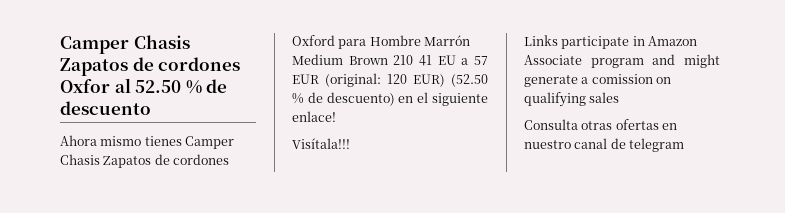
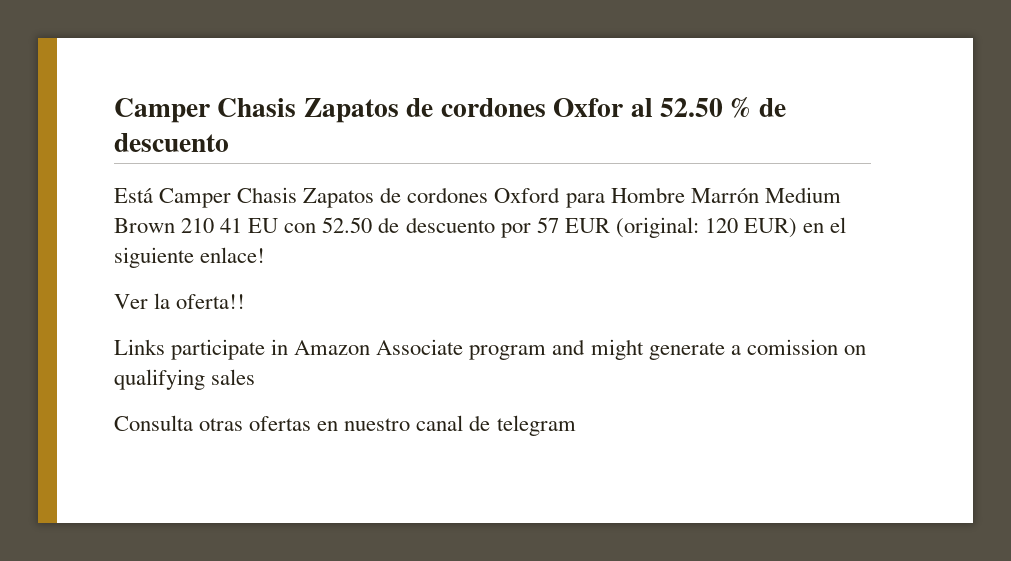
[60,135,182,146] Ahora mismo tienes -> [114,188,153,203] Está
[461,58,469,65] a -> [284,217,531,238] con 52.50 de descuento por
[451,74,488,87] [292,92,395,106] (52.50 % de descuento) -> (797, 228) none
[292,138,350,149] Visítala!!! -> [114,293,246,309] Ver la oferta!!

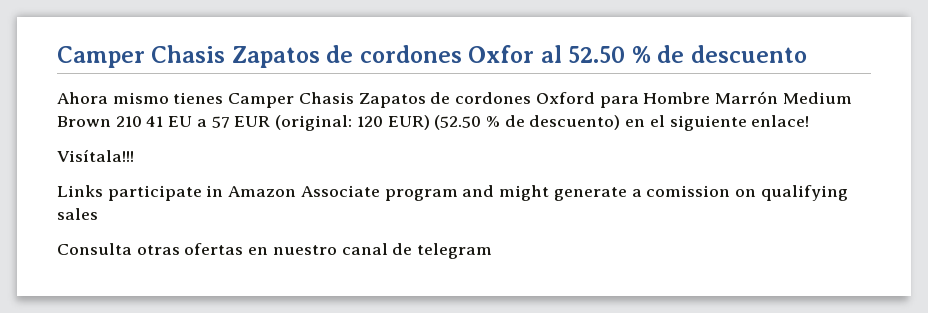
[114,188,153,203] Está -> [57,92,224,104] Ahora mismo tienes
[284,217,531,238] con 52.50 de descuento por -> [196,119,207,127] a
(797, 228) none -> [434,115,621,130] (52.50 % de descuento)
[114,293,246,309] Ver la oferta!! -> [57,149,134,162] Visítala!!!

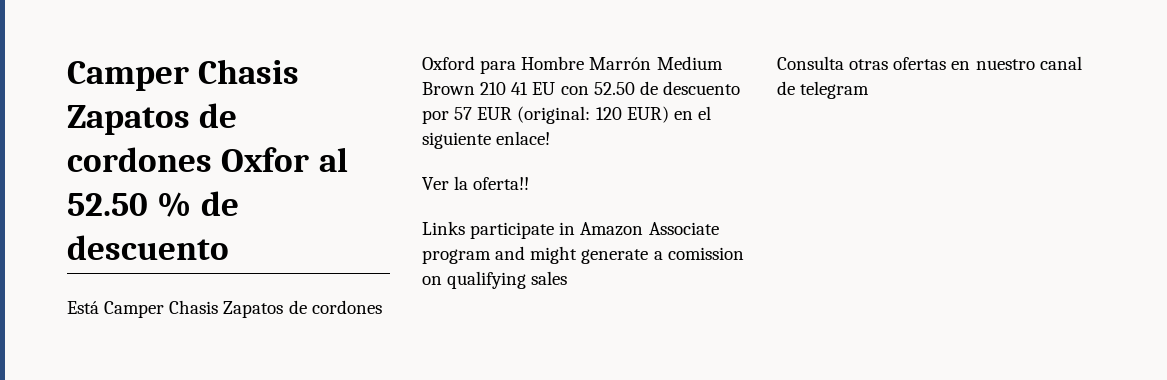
[57,92,224,104] Ahora mismo tienes -> [67,301,99,314] Está
[196,119,207,127] a -> [560,81,740,95] [422,110,449,124] con 52.50 de descuento por
[434,115,621,130] (52.50 % de descuento) -> (669, 114) none
[57,149,134,162] Visítala!!! -> [422,176,530,190] Ver la oferta!!

